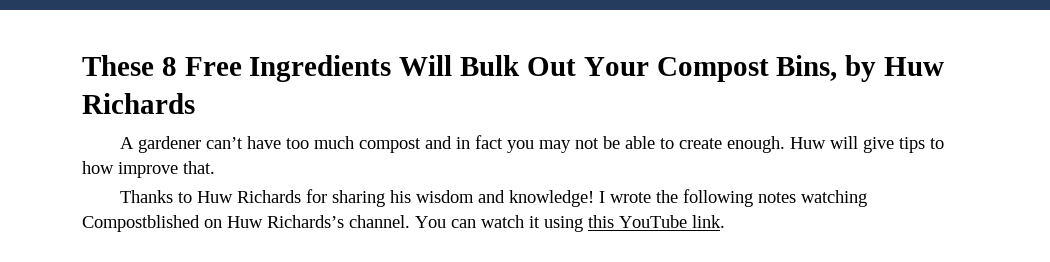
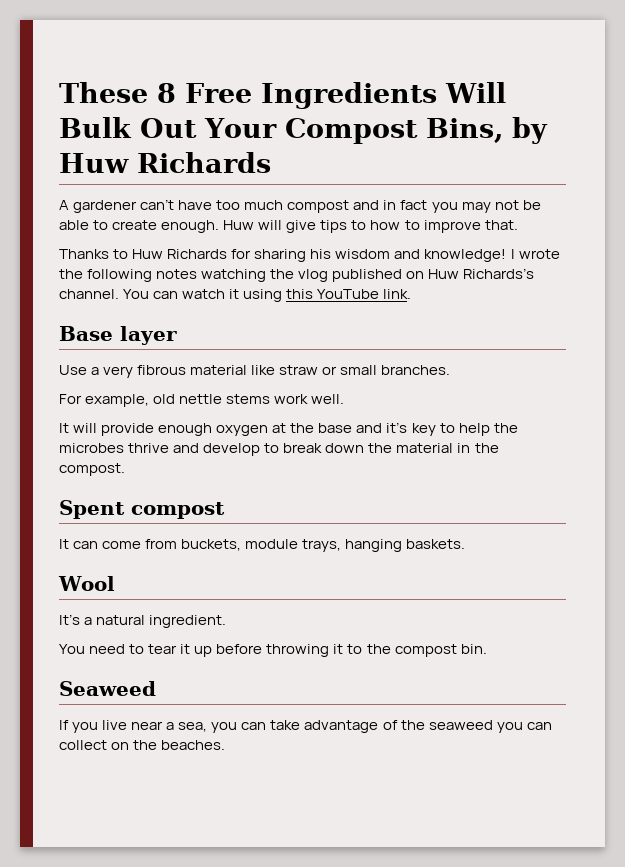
(114, 167) none -> [404,220,420,230] to
[82,215,200,232] Compostblished -> [270,269,403,282] the vlog published
(725, 221) none -> [59,326,177,345] [59,365,451,378] [59,394,345,407] [59,422,518,436] [59,443,499,456] [59,463,125,476] [59,500,225,519] [59,539,466,552] [58,576,115,591] [59,614,227,628] [59,644,487,657] [59,681,156,696] [59,720,552,733] [59,740,226,750] // Base layer // Use a very fibrous material like straw or small branches. // For example, old nettle stems work well. // It will provide enough oxygen at the base and it’s key to help the microbes thrive and develop to break down the material in the compost. // Spent compost // It can come from buckets, module trays, hanging baskets. // Wool // It’s a natural ingredient. // You need to tear it up before throwing it to the compost bin. // Seaweed // If you live near a sea, you can take advantage of the seaweed you can collect on the beaches.

